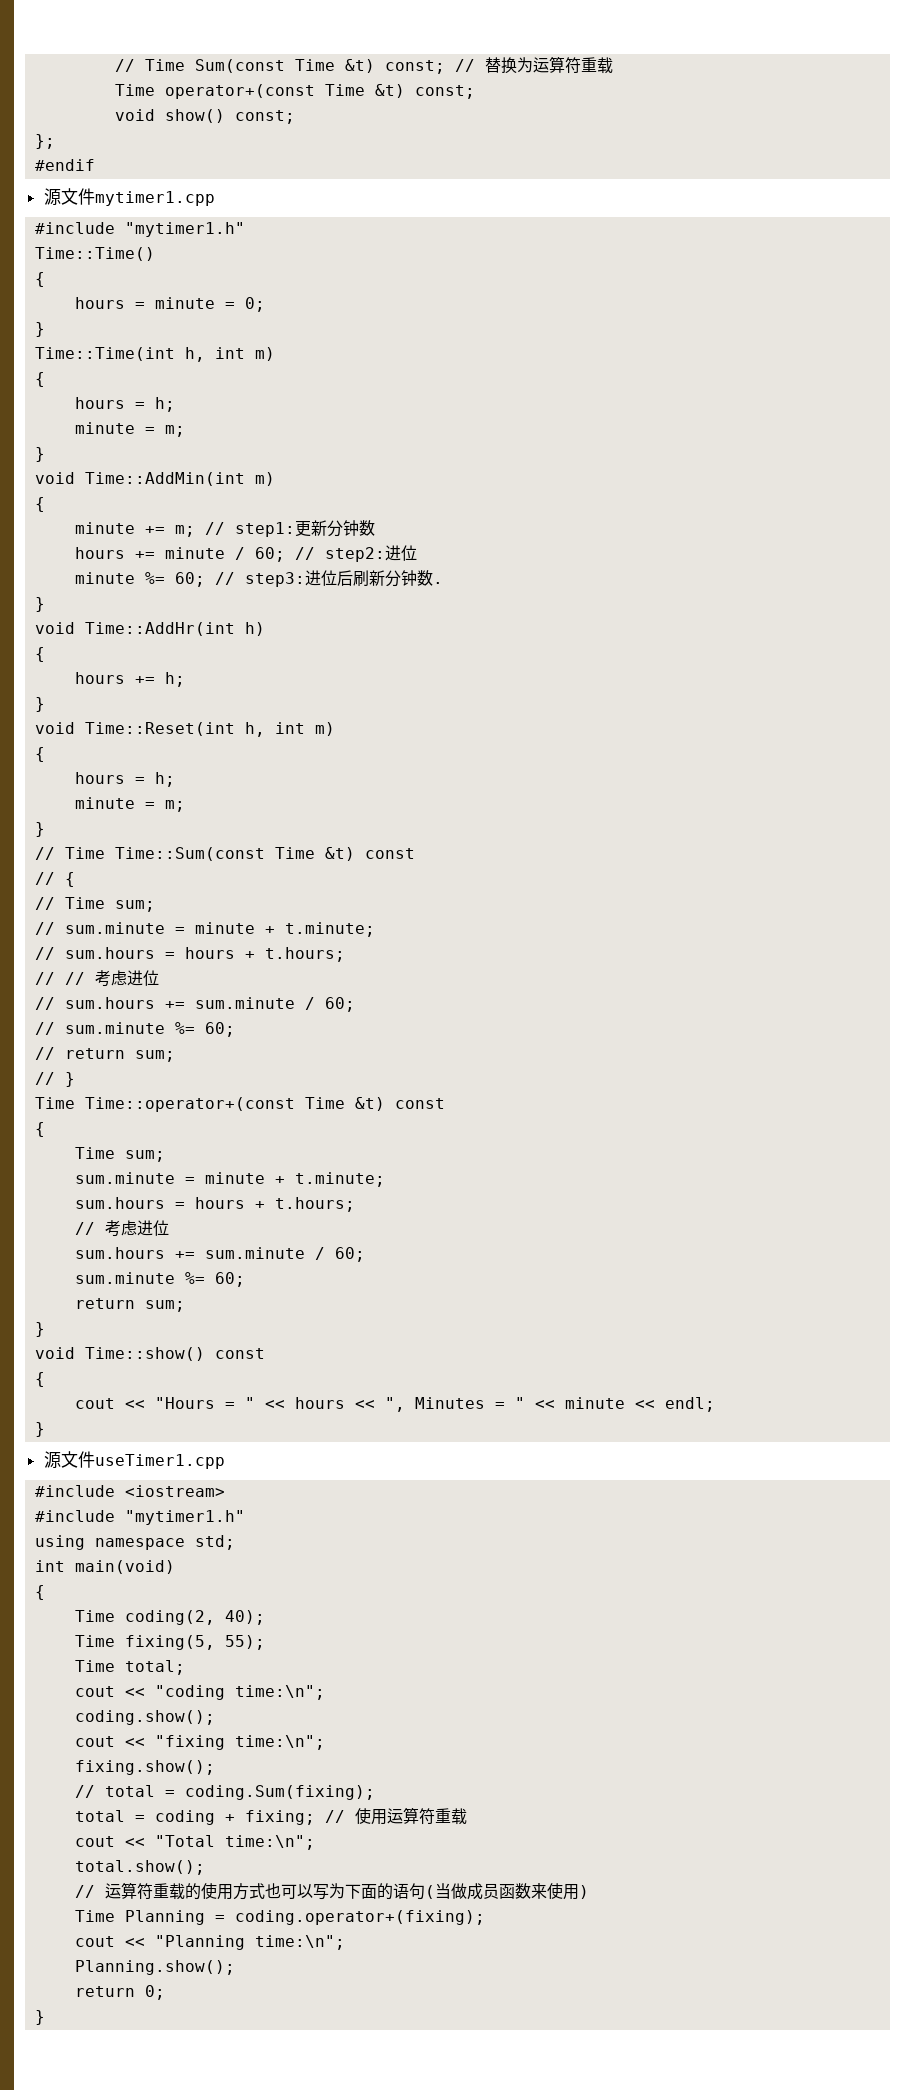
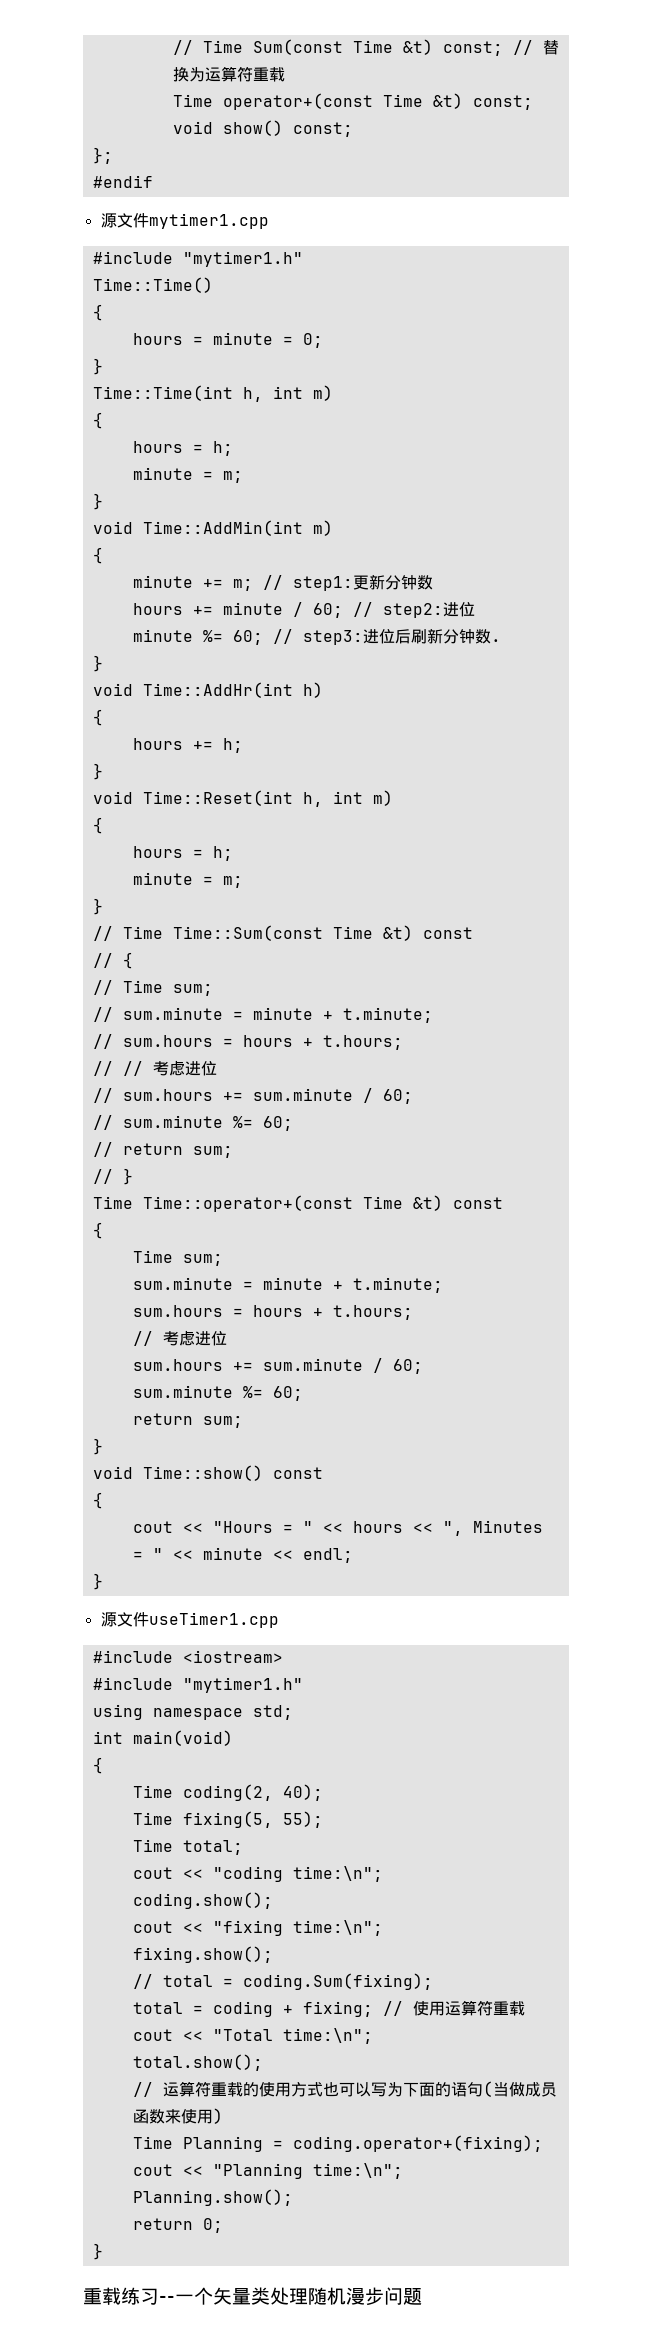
(46, 2017) none -> [83,2287,422,2306] // 重载练习--一个矢量类处理随机漫步问题

